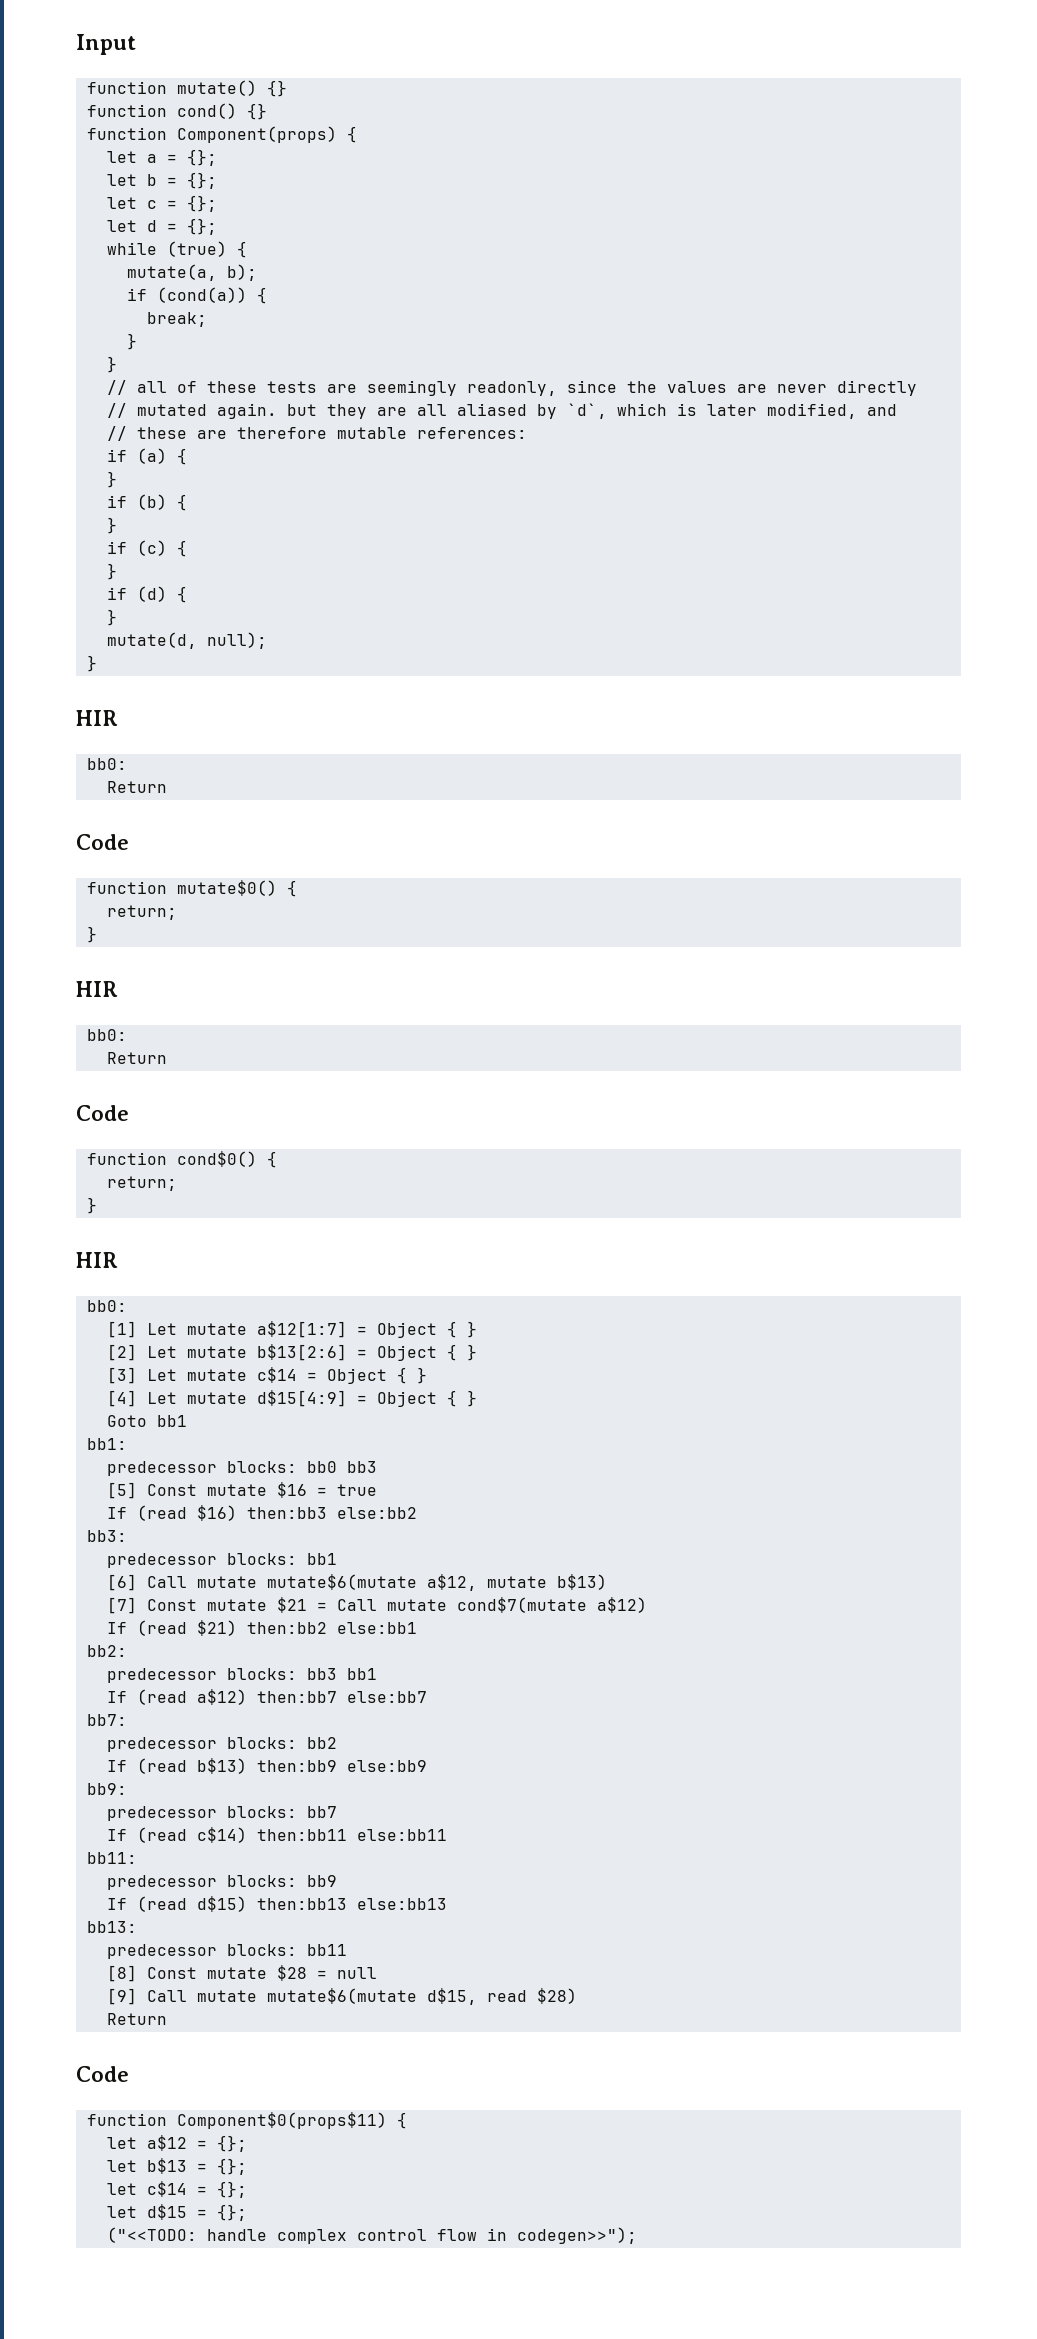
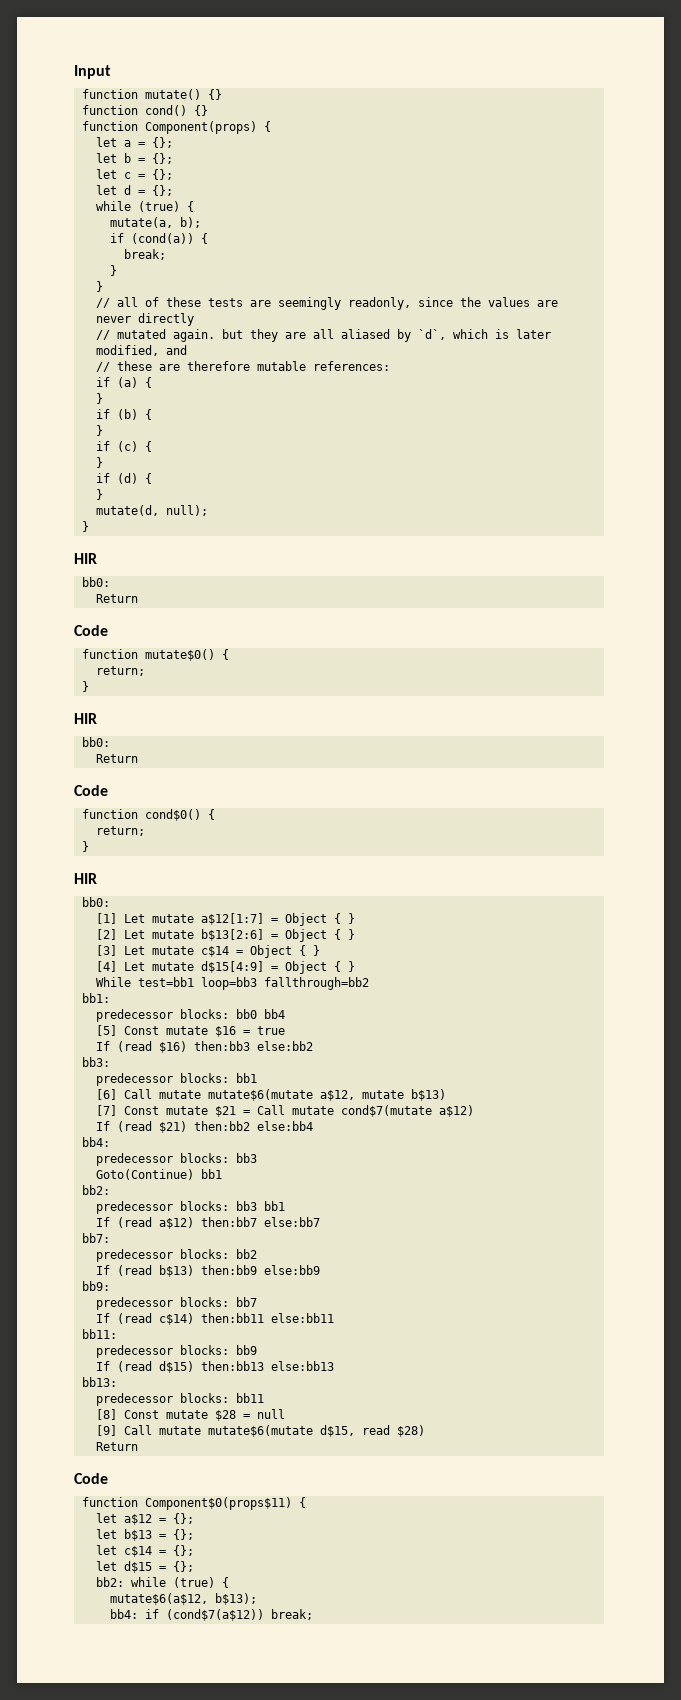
[107,1415,188,1427] Goto bb1 -> [95,977,369,990] While test=bb1 loop=bb3 fallthrough=bb2
[347,1461,378,1473] bb3 -> [263,1009,285,1019] bb4
[337,1622,418,1634] else:bb1 -> [256,1121,313,1131] [81,1137,110,1147] [95,1153,257,1166] [95,1169,222,1180] else:bb4 // bb4: // predecessor blocks: bb3 // Goto(Continue) bb1
[107,2227,638,2244] ("<<TODO: handle complex control flow in codegen>>"); -> [95,1577,229,1588] [109,1593,257,1605] [109,1609,313,1621] bb2: while (true) { // mutate$6(a$12, b$13); // bb4: if (cond$7(a$12)) break;

